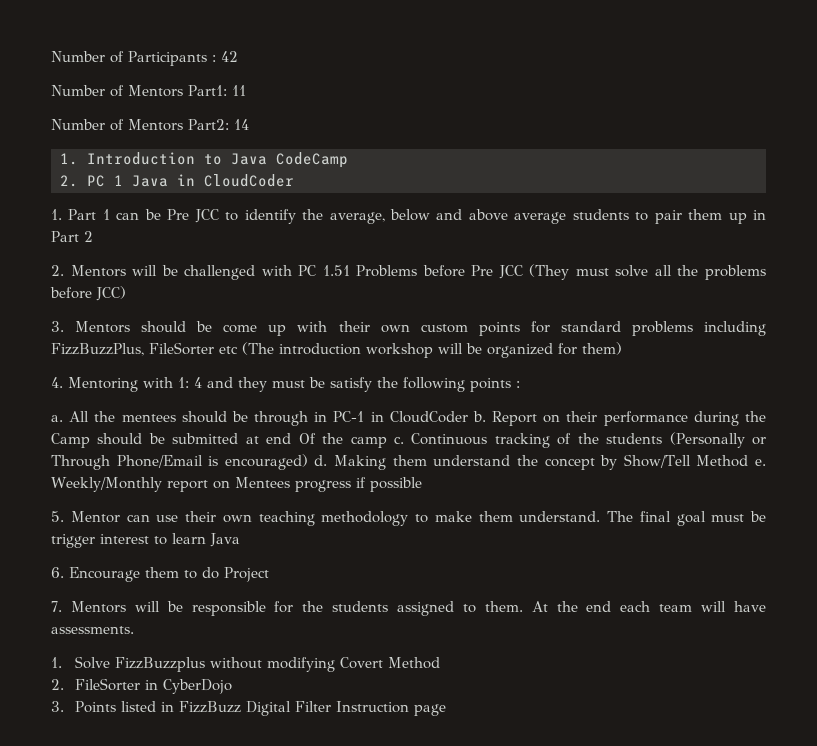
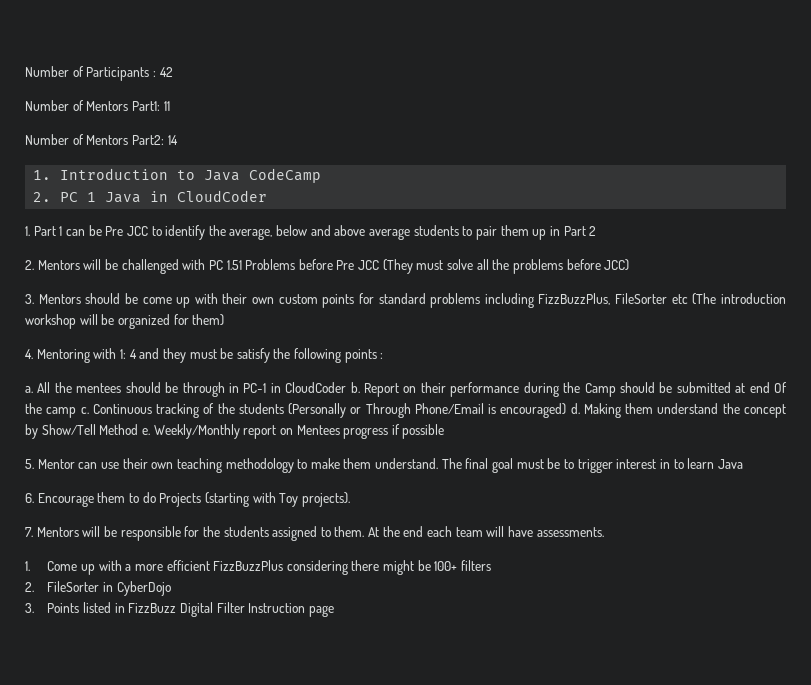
(766, 516) none -> [563,459,574,469] to
(149, 539) none -> [659,459,670,469] in
[224,567,269,582] Project -> [159,492,350,507] Projects (starting with Toy projects).
[75,656,441,672] Solve FizzBuzzplus without modifying Covert Method -> [47,560,492,575] Come up with a more efficient FizzBuzzPlus considering there might be 100+ filters

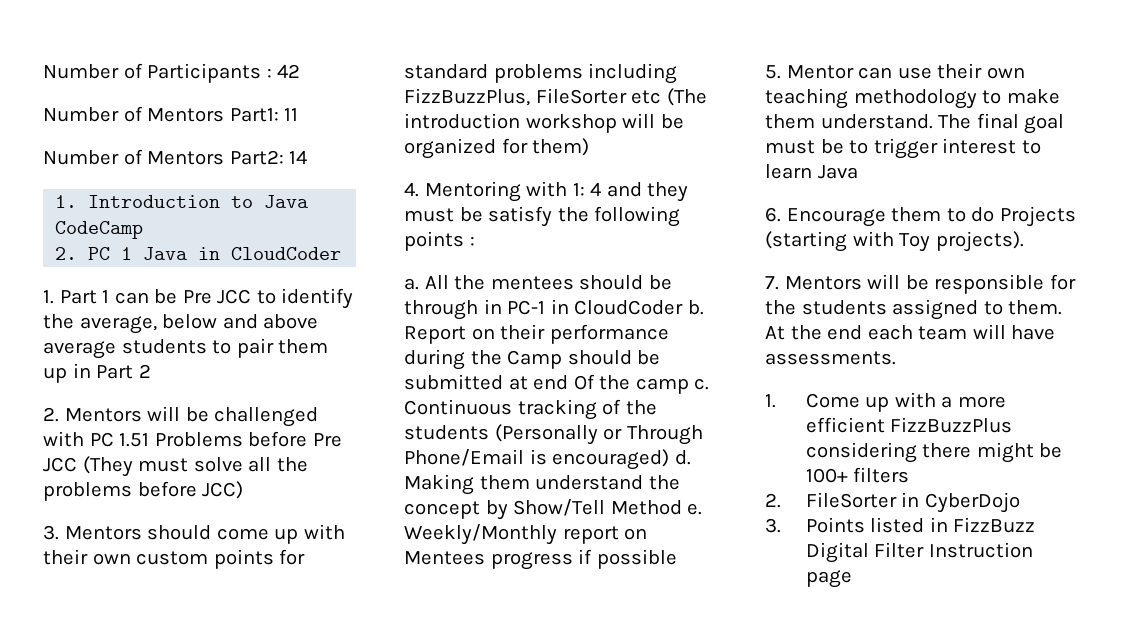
[124,293,138,304] be -> (212, 532) none
[659,459,670,469] in -> (1017, 146) none

